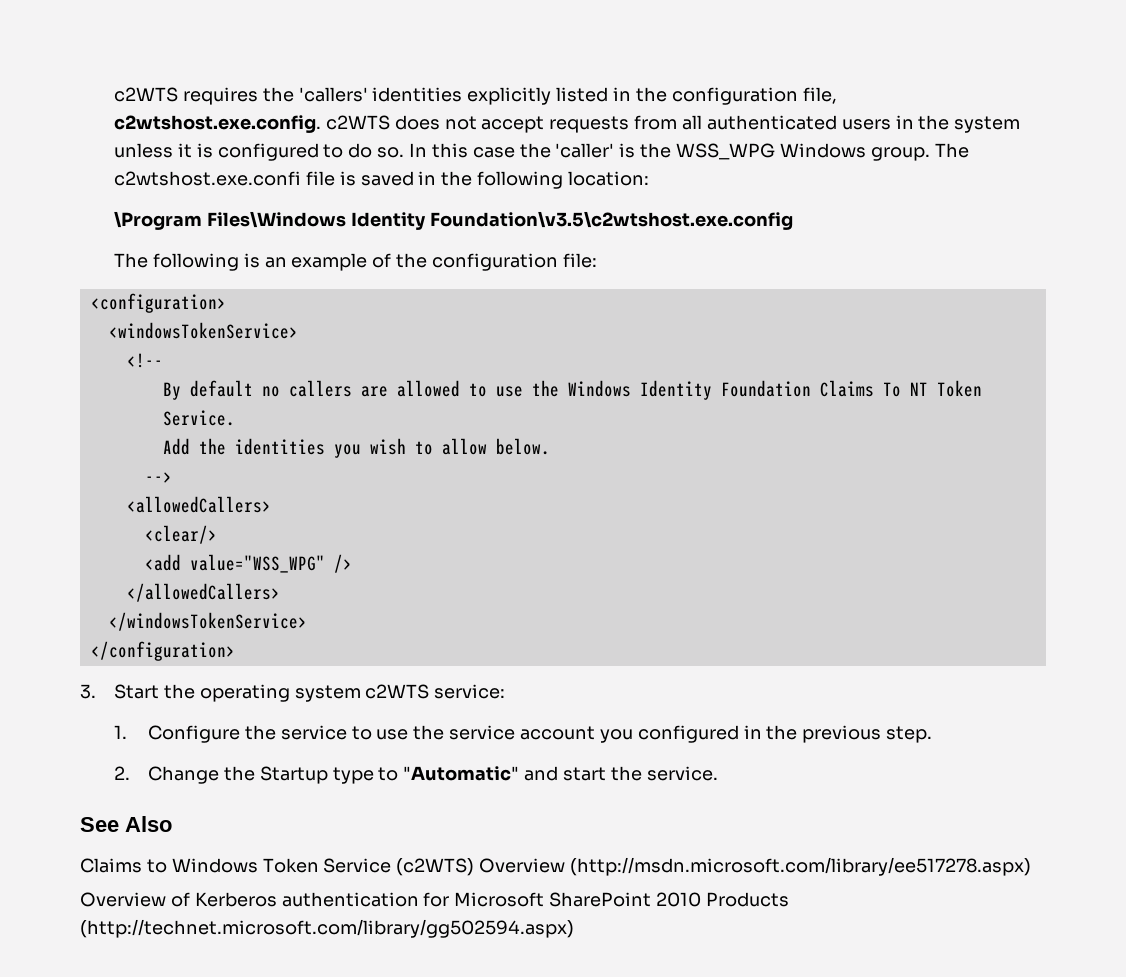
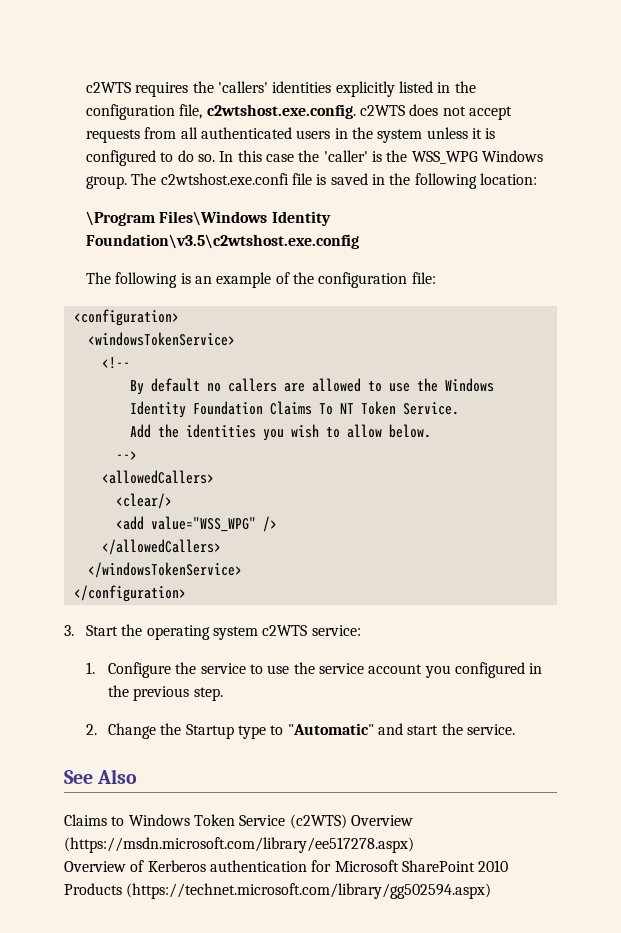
[570,857,1032,876] (http://msdn.microsoft.com/library/ee517278.aspx) -> [64,837,414,853] (https://msdn.microsoft.com/library/ee517278.aspx)
[80,919,574,938] (http://technet.microsoft.com/library/gg502594.aspx) -> [126,883,492,899] (https://technet.microsoft.com/library/gg502594.aspx)

